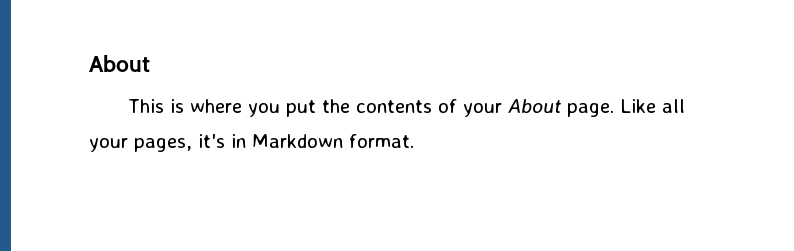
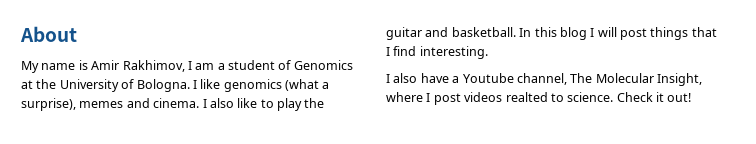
[128,99,686,117] [89,134,414,152] This is where you put the contents of your About page. Like all your pages, it's in Markdown format. -> [21,60,353,73] [21,79,330,92] [21,98,325,111] [386,27,717,40] [386,46,488,59] [386,73,702,86] [386,92,692,105] My name is Amir Rakhimov, I am a student of Genomics at the University of Bologna. I like genomics (what a surprise), memes and cinema. I also like to play the guitar and basketball. In this blog I will post things that I find interesting. // I also have a Youtube channel, The Molecular Insight, where I post videos realted to science. Check it out!

